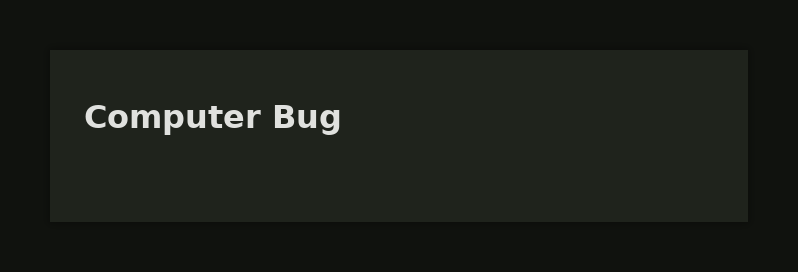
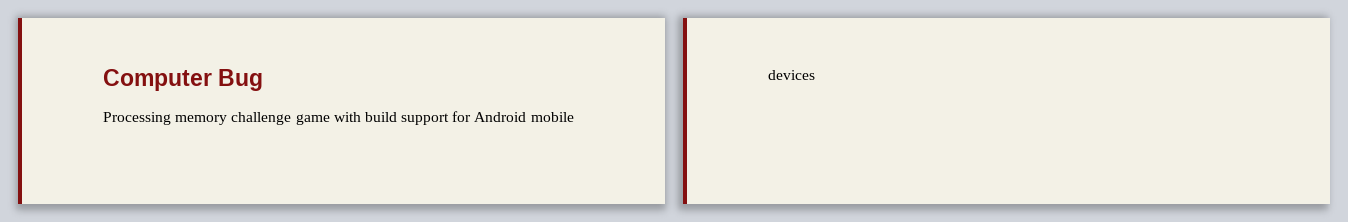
(342, 120) none -> [103,111,574,125] [768,70,815,80] // Processing memory challenge game with build support for Android mobile devices

